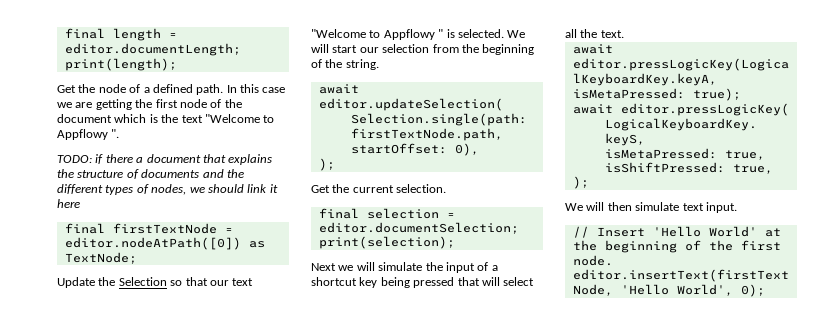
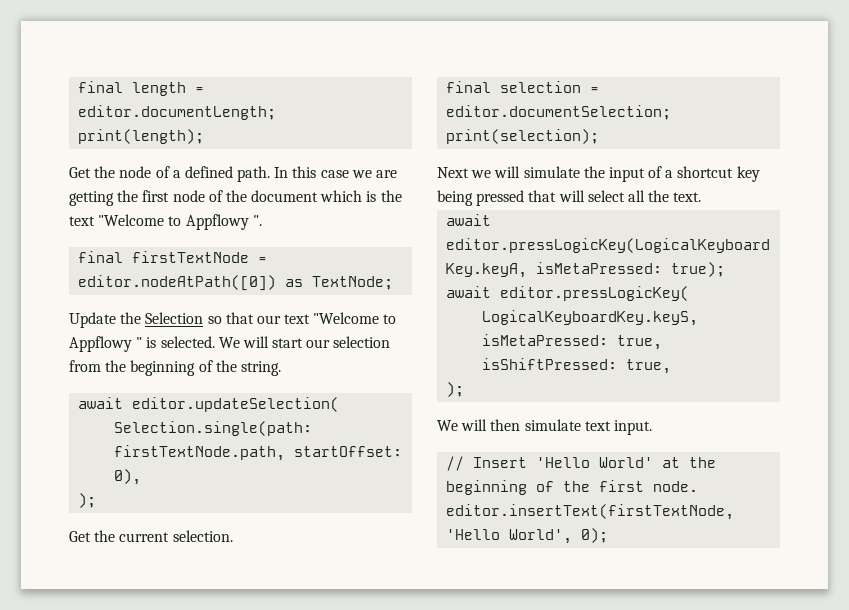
[57,154,273,165] [57,169,244,179] [57,184,278,195] [57,199,80,208] // TODO: if there a document that explains the structure of documents and the different types of nodes, we should link it here -> (262, 220) none

